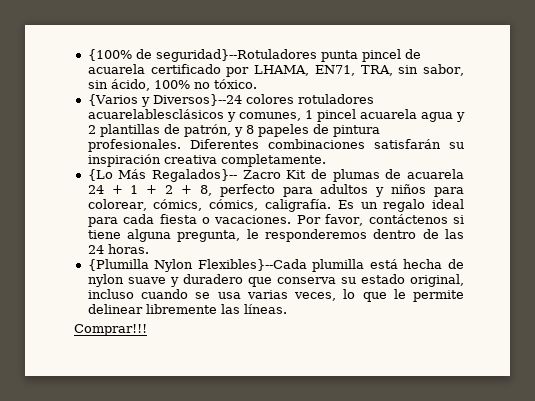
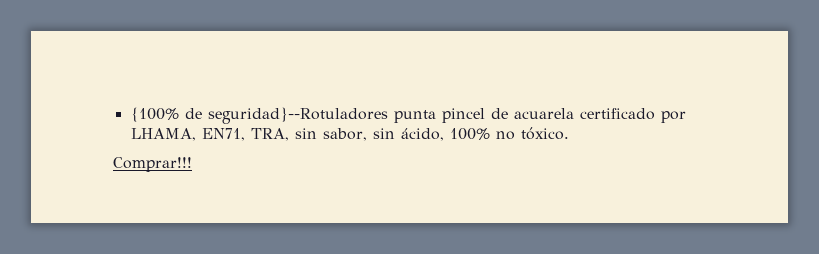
[87,94,374,107] [87,109,465,122] [87,124,380,137] [87,139,464,152] [87,154,326,167] [87,169,464,182] [87,184,465,197] [87,199,465,212] [87,214,464,227] [87,229,464,242] [87,244,149,254] [87,259,465,272] [87,274,464,287] [87,289,464,302] [87,304,287,314] // {Varios y Diversos}--24 colores rotuladores acuarelablesclásicos y comunes, 1 pincel acuarela agua y 2 plantillas de patrón, y 8 papeles de pintura profesionales. Diferentes combinaciones satisfarán su inspiración creativa completamente. // {Lo Más Regalados}-- Zacro Kit de plumas de acuarela 24 + 1 + 2 + 8, perfecto para adultos y niños para colorear, cómics, cómics, caligrafía. Es un regalo ideal para cada fiesta o vacaciones. Por favor, contáctenos si tiene alguna pregunta, le responderemos dentro de las 24 horas. // {Plumilla Nylon Flexibles}--Cada plumilla está hecha de nylon suave y duradero que conserva su estado original, incluso cuando se usa varias veces, lo que le permite delinear libremente las líneas. -> (569, 133) none

